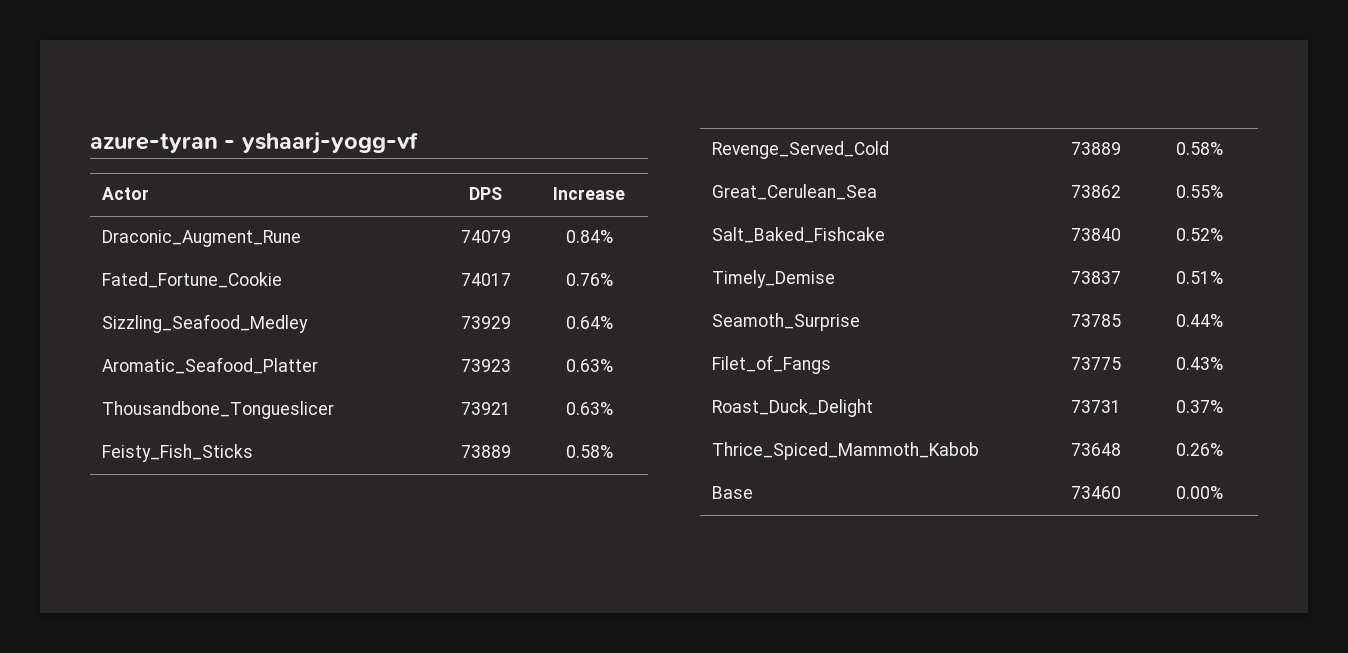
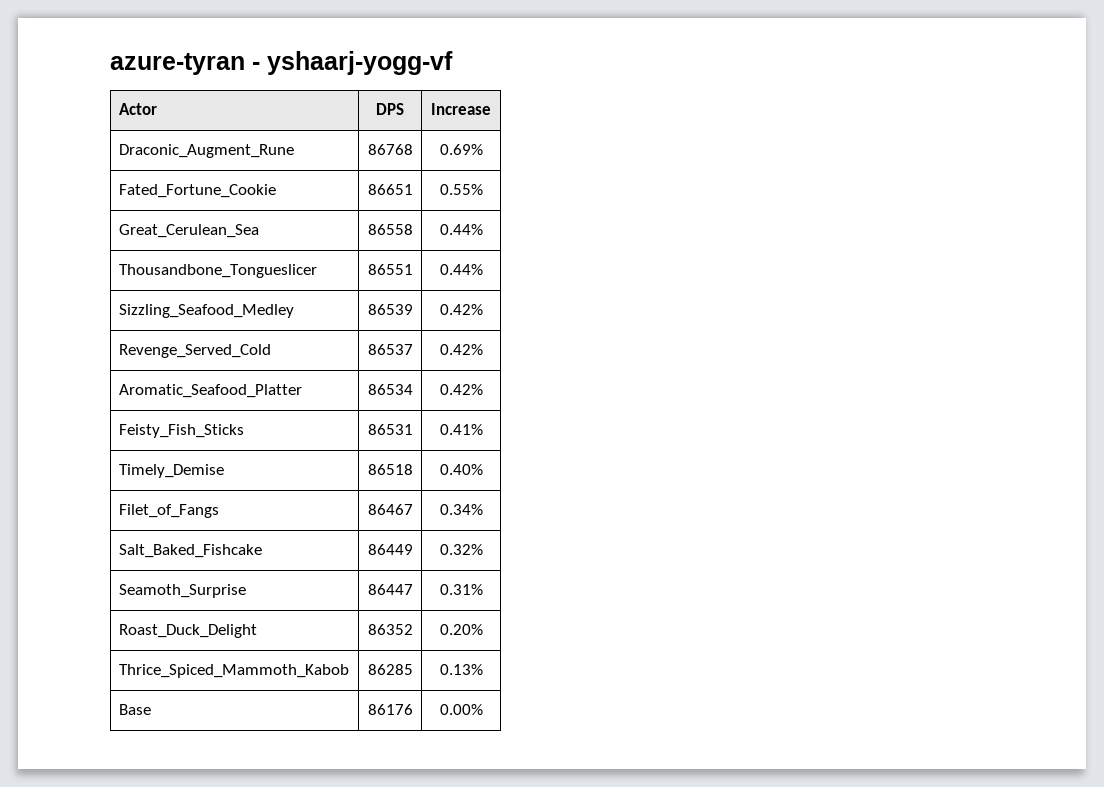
[460,230,511,243] [565,230,613,243] 74079 | 0.84% -> [367,144,413,155] [439,144,483,155] 86768 | 0.69%
[460,273,511,286] [565,273,613,286] [102,314,309,333] [460,316,511,329] [565,316,613,329] [102,357,319,374] [460,359,511,372] [565,359,613,372] [102,401,335,419] [460,402,511,415] [565,402,613,415] [102,444,254,462] [460,445,511,458] [565,445,613,458] [712,141,890,159] [1070,142,1121,155] [1175,142,1223,155] [712,184,878,200] [1070,185,1121,198] [1175,185,1223,198] [712,227,886,243] [1070,228,1121,241] [1175,228,1223,241] [712,270,836,288] [1070,271,1121,284] [1175,271,1223,284] [712,313,861,331] [1070,314,1121,327] [1175,314,1223,327] [712,355,832,374] [1070,357,1121,370] [1175,357,1223,370] 74017 | 0.76% // Sizzling_Seafood_Medley | 73929 | 0.64% // Aromatic_Seafood_Platter | 73923 | 0.63% // Thousandbone_Tongueslicer | 73921 | 0.63% // Feisty_Fish_Sticks | 73889 | 0.58% // Revenge_Served_Cold | 73889 | 0.58% // Great_Cerulean_Sea | 73862 | 0.55% // Salt_Baked_Fishcake | 73840 | 0.52% // Timely_Demise | 73837 | 0.51% // Seamoth_Surprise | 73785 | 0.44% // Filet_of_Fangs | 73775 | 0.43% -> [367,184,413,195] [439,184,483,195] [118,224,259,238] [367,224,413,235] [439,224,483,235] [118,264,317,278] [367,264,413,275] [439,264,483,275] [118,304,294,318] [367,304,413,315] [439,304,483,315] [118,344,271,358] [367,344,413,355] [439,344,483,355] [118,384,302,398] [367,384,413,395] [439,384,483,395] [118,424,244,438] [367,424,413,435] [439,424,483,435] [118,464,224,478] [367,464,413,475] [439,464,483,475] [118,504,219,518] [367,504,413,515] [439,504,483,515] [118,544,262,558] [367,544,413,555] [439,544,483,555] [118,584,246,598] [367,584,413,595] [439,584,483,595] 86651 | 0.55% // Great_Cerulean_Sea | 86558 | 0.44% // Thousandbone_Tongueslicer | 86551 | 0.44% // Sizzling_Seafood_Medley | 86539 | 0.42% // Revenge_Served_Cold | 86537 | 0.42% // Aromatic_Seafood_Platter | 86534 | 0.42% // Feisty_Fish_Sticks | 86531 | 0.41% // Timely_Demise | 86518 | 0.40% // Filet_of_Fangs | 86467 | 0.34% // Salt_Baked_Fishcake | 86449 | 0.32% // Seamoth_Surprise | 86447 | 0.31%
[1070,400,1121,413] [1175,400,1223,413] 73731 | 0.37% -> [367,624,413,635] [439,624,483,635] 86352 | 0.20%
[1070,443,1121,456] [1175,443,1223,456] 73648 | 0.26% -> [367,664,413,675] [439,664,483,675] 86285 | 0.13%
[1070,486,1121,499] 73460 -> [367,704,413,715] 86176

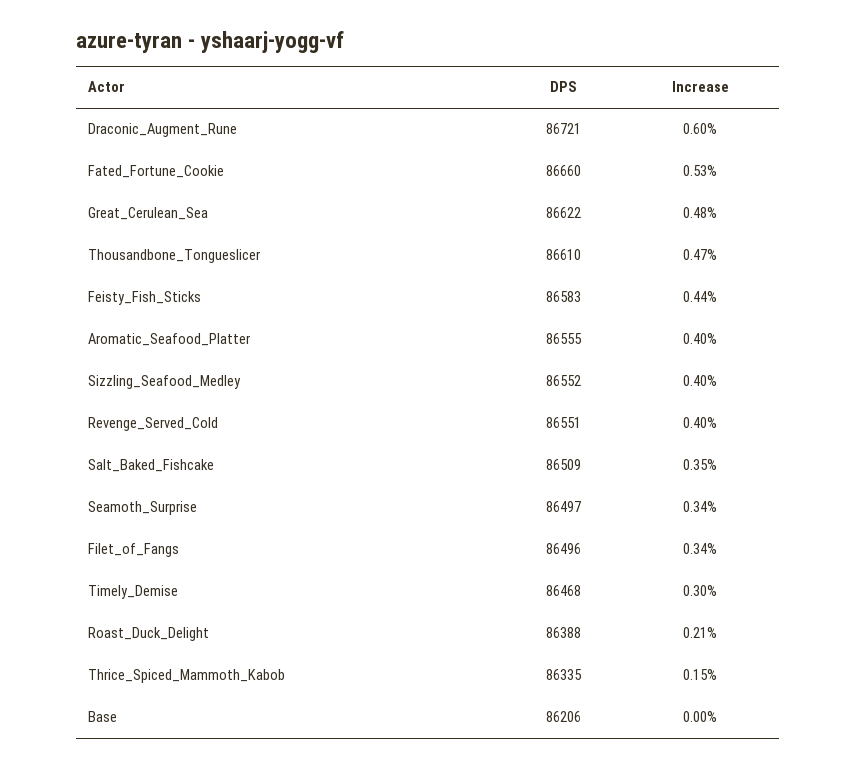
[367,144,413,155] [439,144,483,155] 86768 | 0.69% -> [546,123,581,134] [683,123,717,134] 86721 | 0.60%
[367,184,413,195] [439,184,483,195] 86651 | 0.55% -> [546,165,581,176] [683,165,717,176] 86660 | 0.53%
[367,224,413,235] [439,224,483,235] [118,264,317,278] [367,264,413,275] [439,264,483,275] [118,304,294,318] [367,304,413,315] [439,304,483,315] [118,344,271,358] [367,344,413,355] [439,344,483,355] [118,384,302,398] [367,384,413,395] [439,384,483,395] [118,424,244,438] [367,424,413,435] [439,424,483,435] [118,464,224,478] [367,464,413,475] [439,464,483,475] [118,504,219,518] [367,504,413,515] [439,504,483,515] [118,544,262,558] [367,544,413,555] [439,544,483,555] [118,584,246,598] [367,584,413,595] [439,584,483,595] 86558 | 0.44% // Thousandbone_Tongueslicer | 86551 | 0.44% // Sizzling_Seafood_Medley | 86539 | 0.42% // Revenge_Served_Cold | 86537 | 0.42% // Aromatic_Seafood_Platter | 86534 | 0.42% // Feisty_Fish_Sticks | 86531 | 0.41% // Timely_Demise | 86518 | 0.40% // Filet_of_Fangs | 86467 | 0.34% // Salt_Baked_Fishcake | 86449 | 0.32% // Seamoth_Surprise | 86447 | 0.31% -> [546,207,581,218] [683,207,717,218] [87,249,260,263] [546,249,581,260] [683,249,717,260] [87,291,201,305] [546,291,581,302] [683,291,717,302] [87,333,250,346] [546,333,582,344] [683,333,717,344] [87,375,241,389] [546,375,581,386] [683,375,717,386] [87,417,218,431] [546,417,581,428] [683,417,717,428] [87,459,214,472] [546,459,581,470] [683,459,717,470] [87,501,197,515] [546,501,581,512] [683,501,717,512] [87,543,179,557] [546,543,581,554] [683,543,717,554] [87,585,178,599] [546,585,581,596] [683,585,717,596] 86622 | 0.48% // Thousandbone_Tongueslicer | 86610 | 0.47% // Feisty_Fish_Sticks | 86583 | 0.44% // Aromatic_Seafood_Platter | 86555 | 0.40% // Sizzling_Seafood_Medley | 86552 | 0.40% // Revenge_Served_Cold | 86551 | 0.40% // Salt_Baked_Fishcake | 86509 | 0.35% // Seamoth_Surprise | 86497 | 0.34% // Filet_of_Fangs | 86496 | 0.34% // Timely_Demise | 86468 | 0.30%
[367,624,413,635] [439,624,483,635] 86352 | 0.20% -> [546,627,581,638] [683,627,717,638] 86388 | 0.21%
[367,664,413,675] [439,664,483,675] 86285 | 0.13% -> [546,669,582,680] [683,669,717,680] 86335 | 0.15%
[367,704,413,715] 86176 -> [546,711,581,722] 86206

